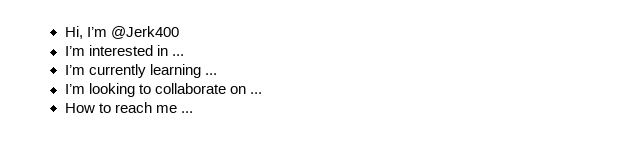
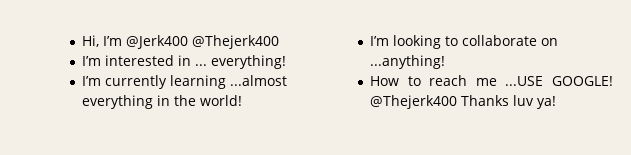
(179, 32) none -> [192,35,280,49] @Thejerk400
(184, 55) none -> [211,55,287,69] everything!
[204,73,217,75] ... -> [230,75,288,86] [82,95,243,109] ...almost everything in the world!
[249,92,262,94] ... -> [370,55,446,69] ...anything!
[180,111,193,113] ... -> [505,76,613,86] [370,95,557,109] ...USE GOOGLE! @Thejerk400 Thanks luv ya!

